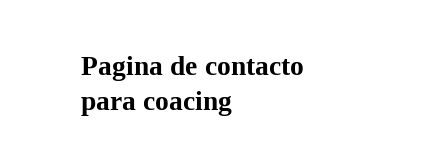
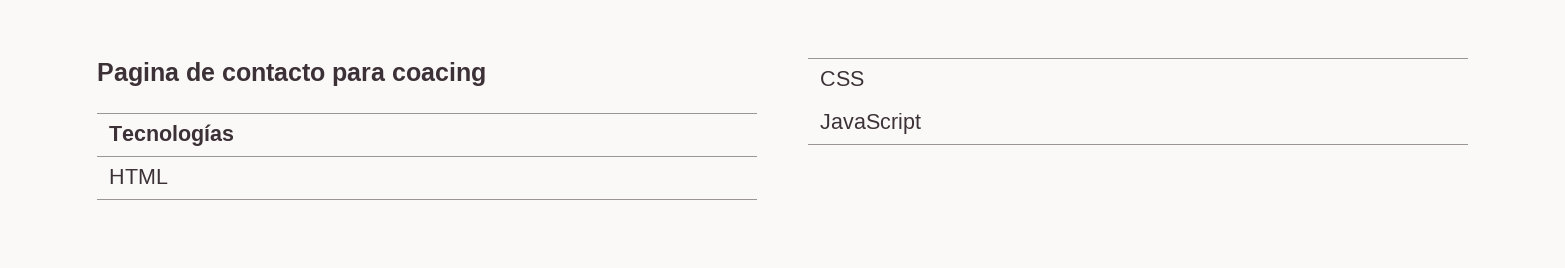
(233, 103) none -> [108,124,234,146] [108,169,168,184] [819,71,864,86] [819,113,921,134] // Tecnologías // HTML // CSS // JavaScript

